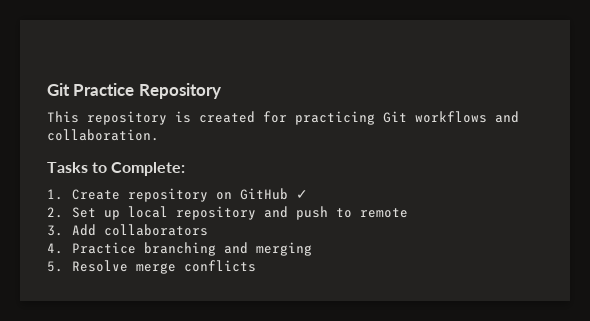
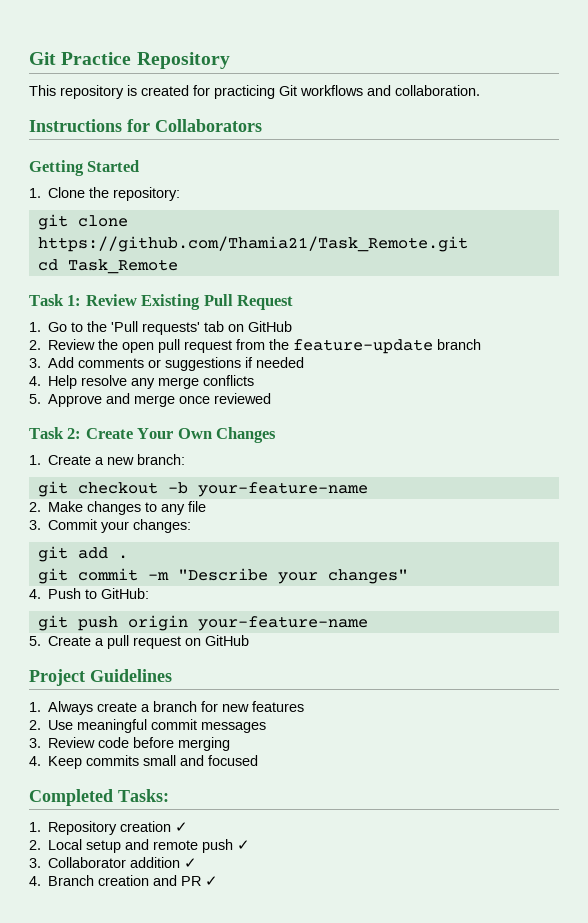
[47,162,186,176] [47,188,309,202] [47,206,409,220] [47,224,209,236] [47,242,313,256] [47,260,257,274] Tasks to Complete: // 1. Create repository on GitHub ✓ // 2. Set up local repository and push to remote // 3. Add collaborators // 4. Practice branching and merging // 5. Resolve merge conflicts -> [29,119,262,132] [29,160,140,176] [29,187,181,201] [37,214,128,230] [37,236,468,252] [37,259,178,274] [29,294,294,310] [29,321,293,335] [29,339,482,354] [29,357,305,371] [29,375,255,389] [29,393,272,407] [29,427,277,443] [29,454,186,465] [37,481,368,497] [29,501,207,515] [29,519,192,533] [37,546,128,562] [37,568,408,584] [29,588,150,599] [37,615,368,631] [29,635,250,649] [29,669,172,686] [29,701,305,715] [29,719,267,733] [29,737,231,751] [29,755,259,769] [29,789,169,806] [29,821,189,835] [29,839,251,853] [29,857,198,868] [29,875,219,886] Instructions for Collaborators // Getting Started // 1. Clone the repository: // git clone https://github.com/Thamia21/Task_Remote.git // cd Task_Remote // Task 1: Review Existing Pull Request // 1. Go to the 'Pull requests' tab on GitHub // 2. Review the open pull request from the feature-update branch // 3. Add comments or suggestions if needed // 4. Help resolve any merge conflicts // 5. Approve and merge once reviewed // Task 2: Create Your Own Changes // 1. Create a new branch: // git checkout -b your-feature-name // 2. Make changes to any file // 3. Commit your changes: // git add . // git commit -m "Describe your changes" // 4. Push to GitHub: // git push origin your-feature-name // 5. Create a pull request on GitHub // Project Guidelines // 1. Always create a branch for new features // 2. Use meaningful commit messages // 3. Review code before merging // 4. Keep commits small and focused // Completed Tasks: // 1. Repository creation ✓ // 2. Local setup and remote push ✓ // 3. Collaborator addition ✓ // 4. Branch creation and PR ✓

